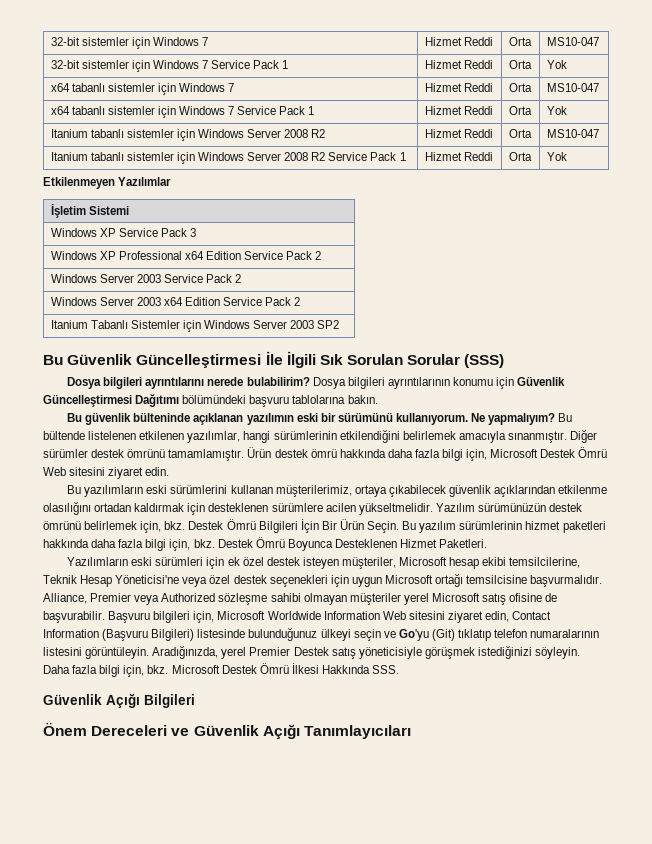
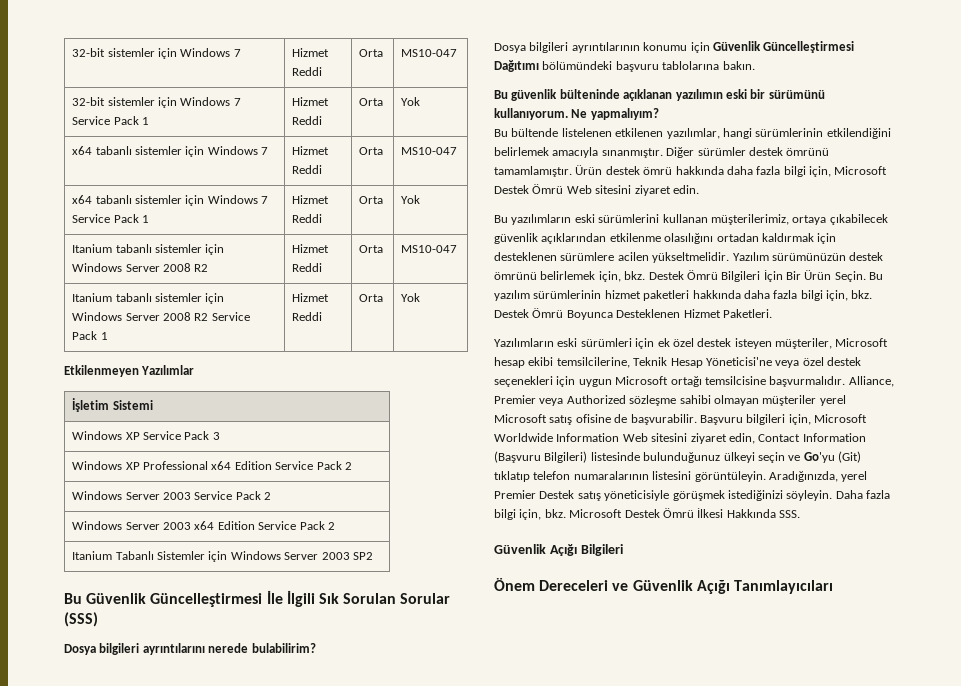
(310, 381) none -> (316, 648) //
(556, 419) none -> (659, 114) //

